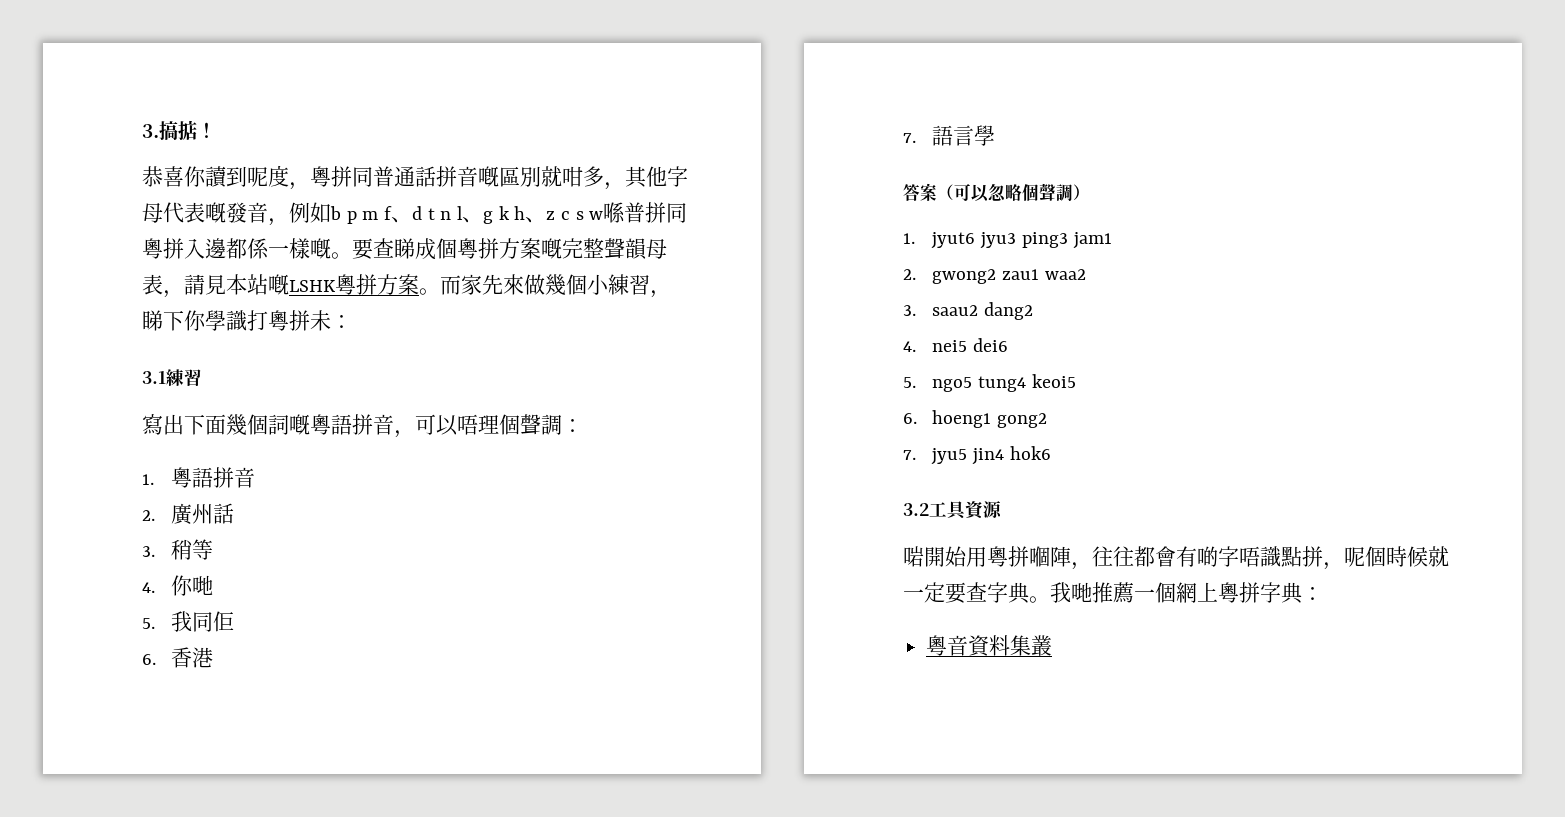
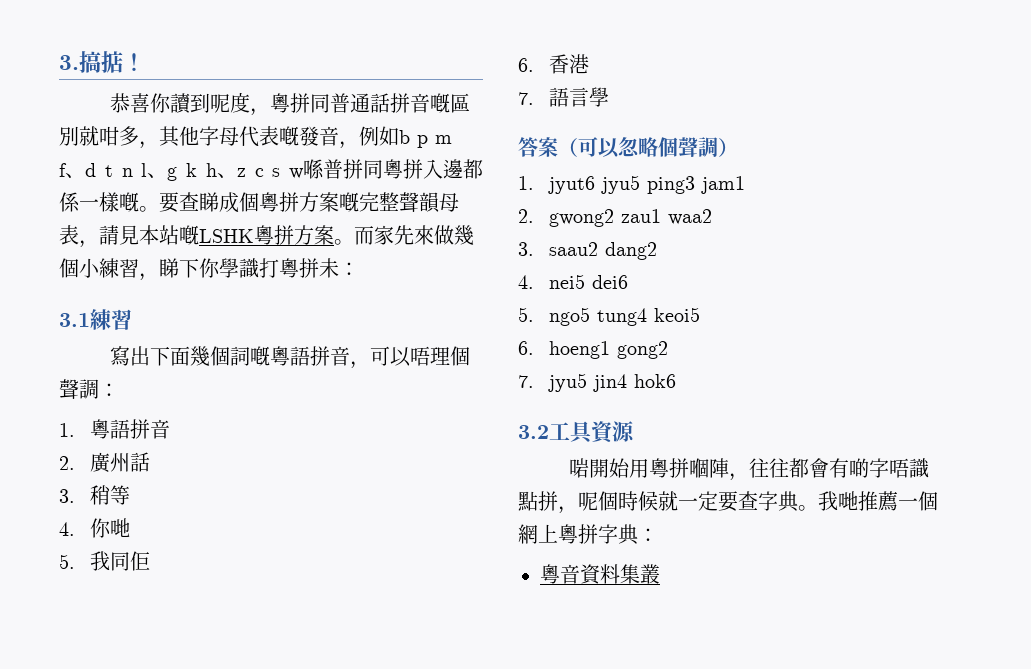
[980,232,1017,249] jyu3 -> [601,175,641,194] jyu5

